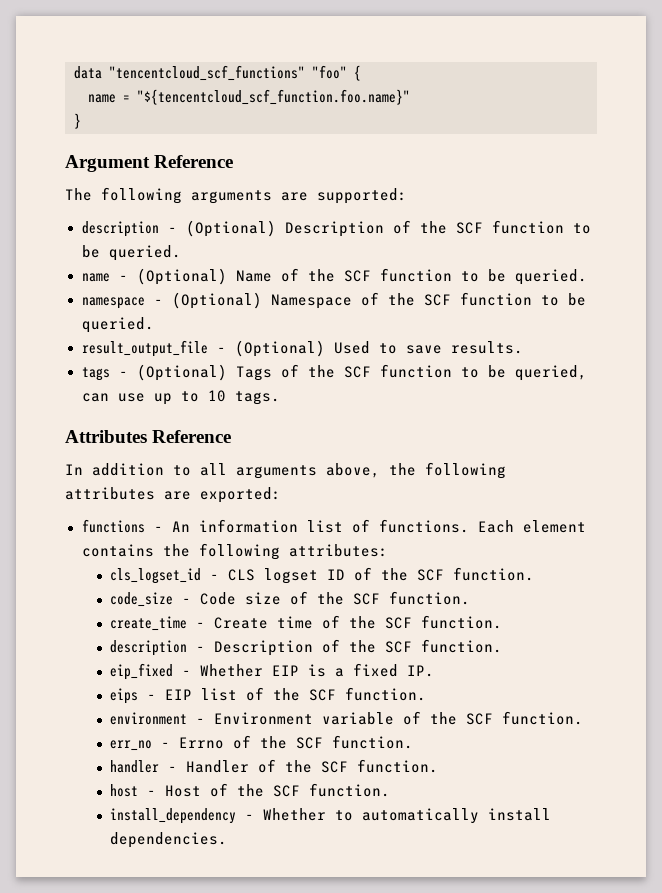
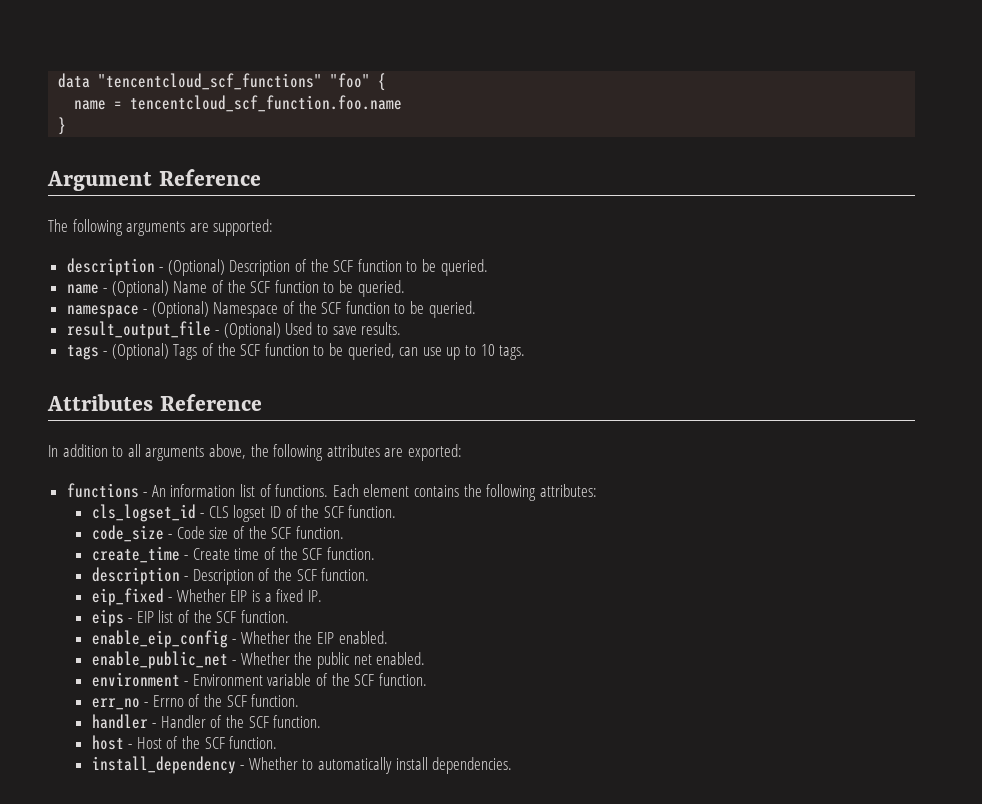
[137,89,410,105] "${tencentcloud_scf_function.foo.name}" -> [130,95,403,112] tencentcloud_scf_function.foo.name
(427, 694) none -> [91,630,388,648] [91,651,426,669] // enable_eip_config - Whether the EIP enabled. // enable_public_net - Whether the public net enabled.

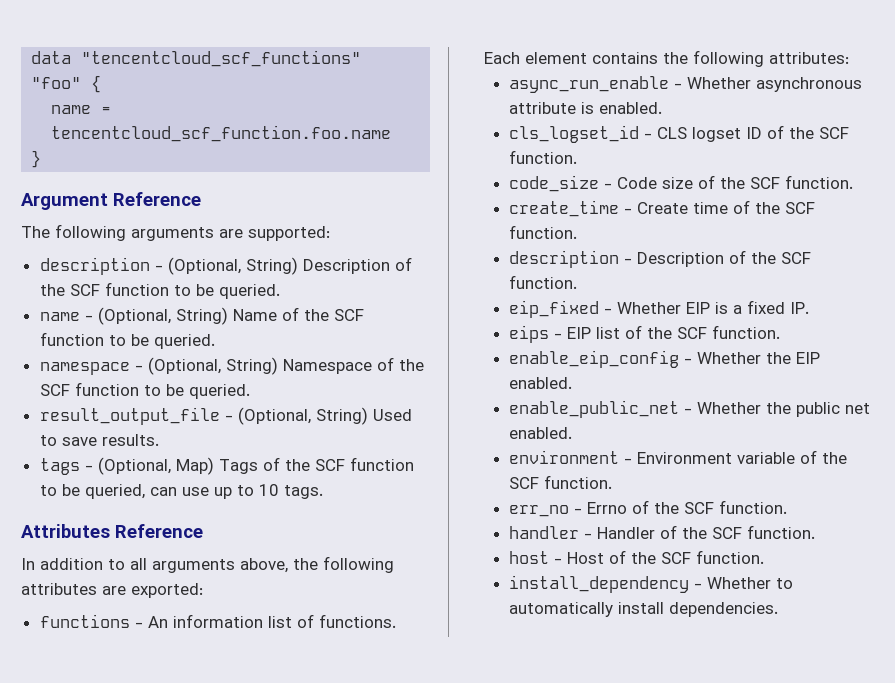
[167,259,225,276] (Optional) -> [167,257,298,275] (Optional, String)
[111,280,169,297] (Optional) -> [97,307,228,325] (Optional, String)
[151,301,209,318] (Optional) -> [147,357,278,375] (Optional, String)
[223,322,281,339] (Optional) -> [237,407,368,425] (Optional, String)
[111,343,169,360] (Optional) -> [97,457,214,475] (Optional, Map)
(597, 490) none -> [509,76,863,93] [509,102,663,114] // async_run_enable - Whether asynchronous attribute is enabled.

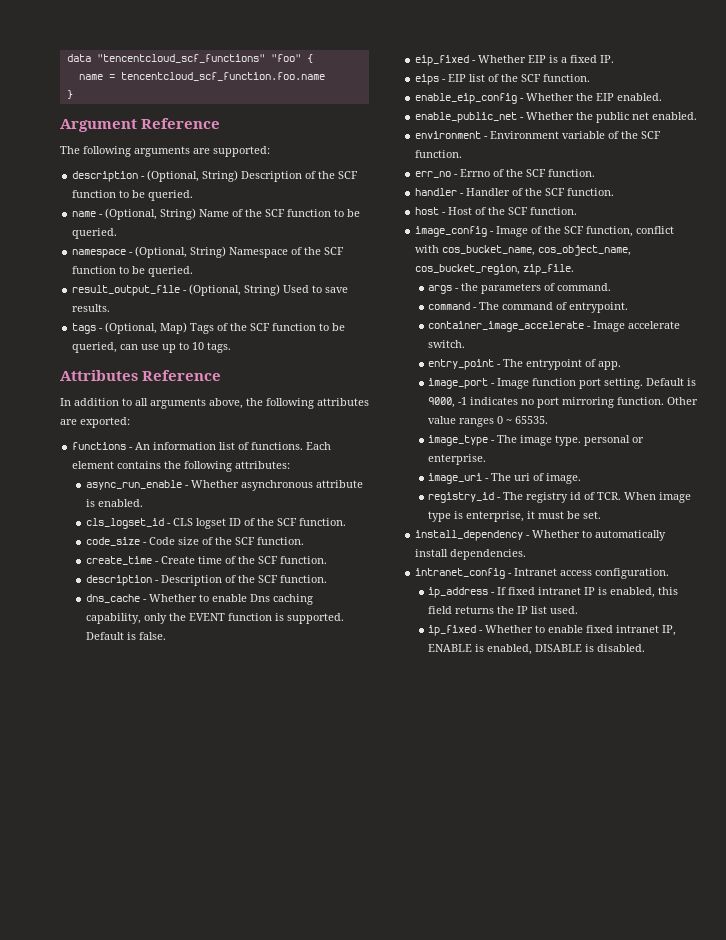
(578, 282) none -> [85,594,313,605] [85,613,344,624] [85,632,166,640] // dns_cache - Whether to enable Dns caching capability, only the EVENT function is supported. Default is false.
(765, 557) none -> [414,226,674,237] [414,245,631,256] [414,264,574,275] [428,283,612,294] [428,302,629,313] [428,321,681,332] [428,340,466,348] [428,359,622,370] [428,378,697,389] [428,397,699,408] [428,416,549,427] [428,435,645,446] [428,454,487,465] [428,473,582,484] [428,492,692,503] [428,511,602,522] // image_config - Image of the SCF function, conflict with cos_bucket_name, cos_object_name, cos_bucket_region, zip_file. // args - the parameters of command. // command - The command of entrypoint. // container_image_accelerate - Image accelerate switch. // entry_point - The entrypoint of app. // image_port - Image function port setting. Default is 9000, -1 indicates no port mirroring function. Other value ranges 0 ~ 65535. // image_type - The image type. personal or enterprise. // image_uri - The uri of image. // registry_id - The registry id of TCR. When image type is enterprise, it must be set.
(779, 609) none -> [414,568,669,579] [428,587,679,598] [428,606,579,614] [428,625,677,636] [428,644,646,655] // intranet_config - Intranet access configuration. // ip_address - If fixed intranet IP is enabled, this field returns the IP list used. // ip_fixed - Whether to enable fixed intranet IP, ENABLE is enabled, DISABLE is disabled.

